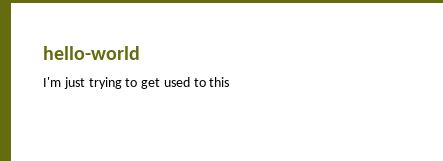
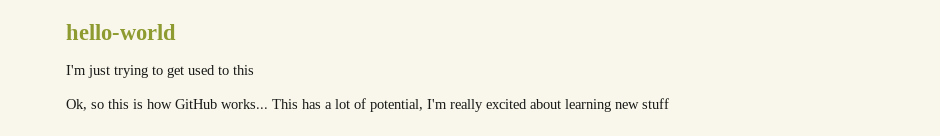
(230, 82) none -> [66,98,669,112] // Ok, so this is how GitHub works... This has a lot of potential, I'm really excited about learning new stuff

